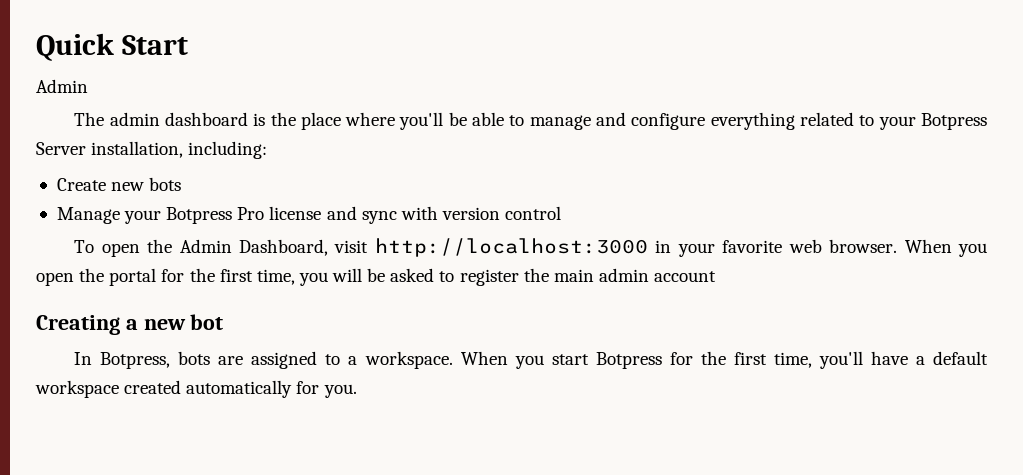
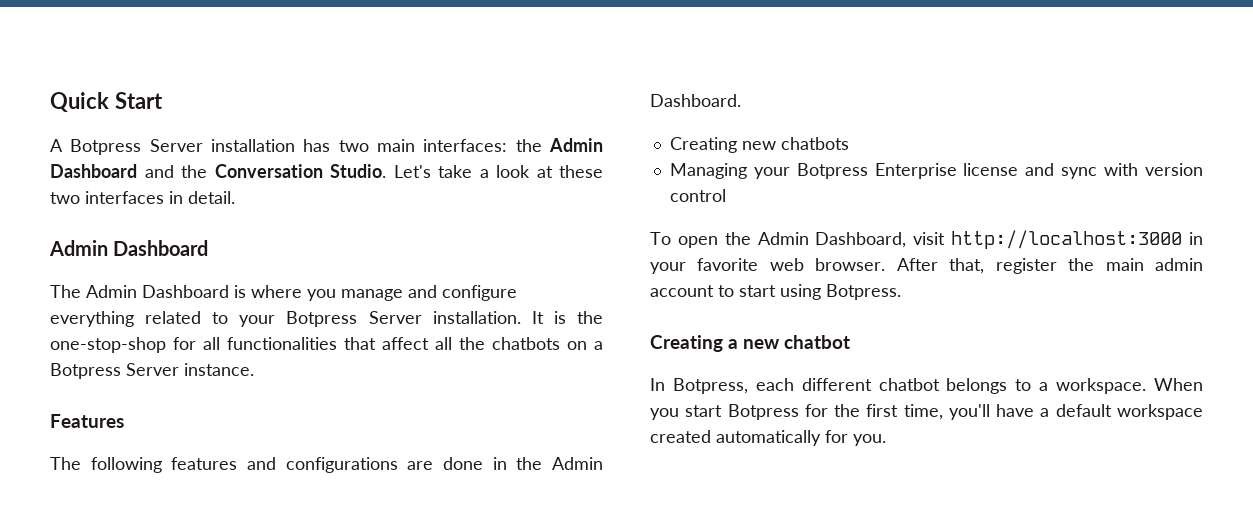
[36,79,88,93] [74,112,525,130] Admin // The admin dashboard is the place where you'll be able to -> [50,138,603,155] [50,164,603,178] [50,191,235,204] [49,240,209,256] [50,285,336,301] A Botpress Server installation has two main interfaces: the Admin Dashboard and the Conversation Studio. Let's take a look at these two interfaces in detail. // Admin Dashboard // The Admin Dashboard is where you
[91,141,268,159] [56,177,182,191] [56,207,265,224] installation, including: // Create new bots // Manage your Botpress Pro -> [432,311,603,324] [50,337,603,353] [50,363,254,379] [50,414,124,428] [50,457,603,473] [650,94,741,107] [669,137,849,153] [669,163,957,179] installation. It is the one-stop-shop for all functionalities that affect all the chatbots on a Botpress Server instance. // Features // The following features and configurations are done in the Admin Dashboard. // Creating new chatbots // Managing your Botpress Enterprise
[904,239,987,257] [36,268,455,286] When you open the portal for the first time, you will be asked to -> [896,258,985,274] After that,
(717, 276) none -> [718,284,901,300] to start using Botpress.
[190,314,224,330] bot -> [784,335,851,349] chatbot
[178,351,318,369] bots are assigned -> [755,378,1008,394] each different chatbot belongs

